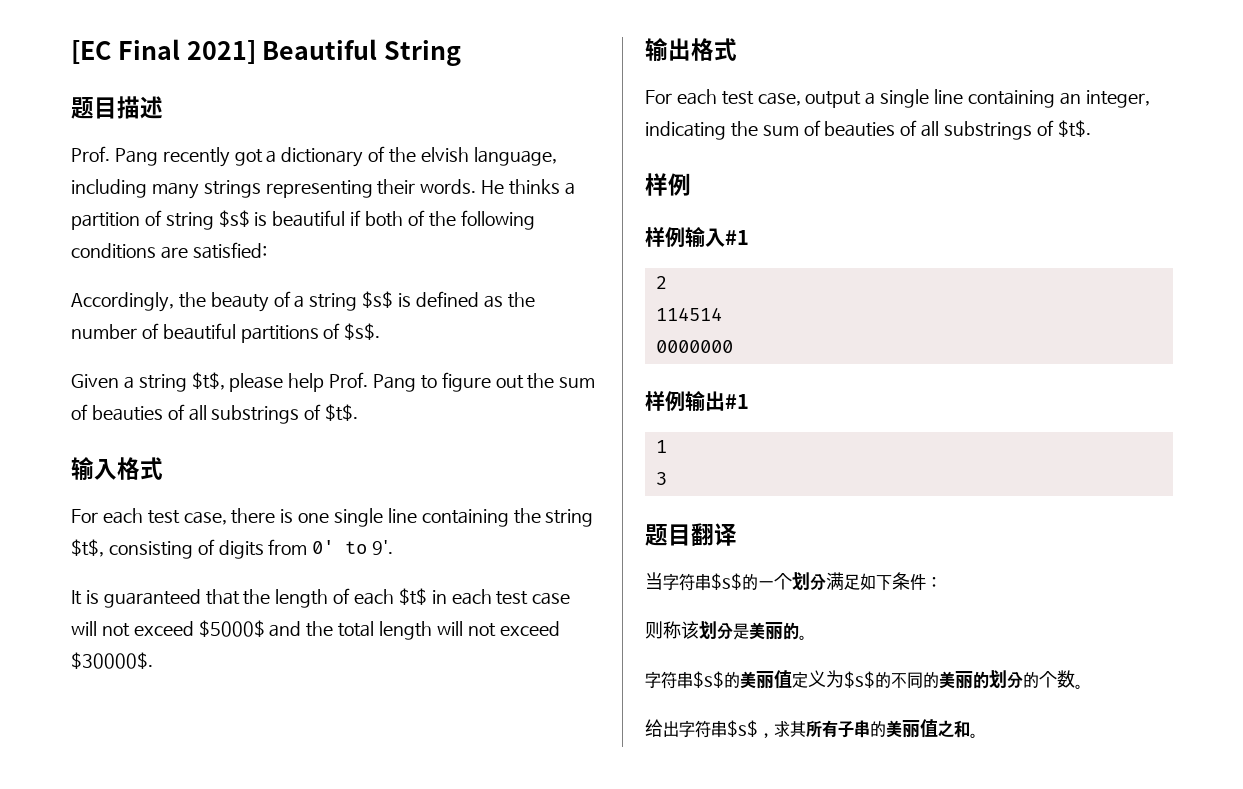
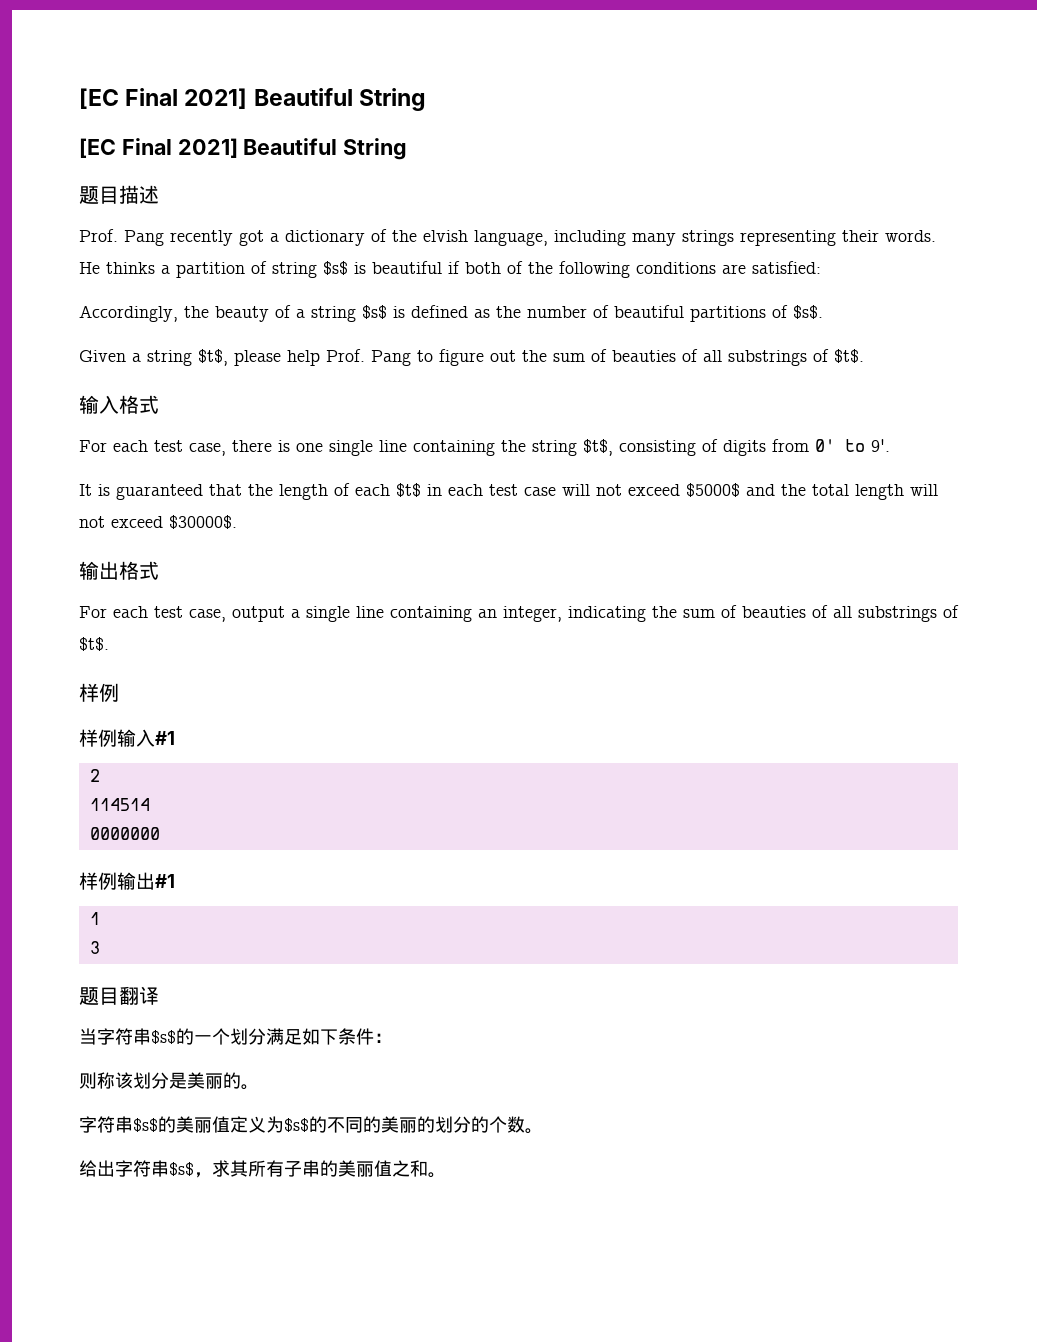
[71,39,461,66] [EC Final 2021] Beautiful String -> [79,88,426,111] [79,138,408,160] [EC Final 2021] Beautiful String // [EC Final 2021] Beautiful String

